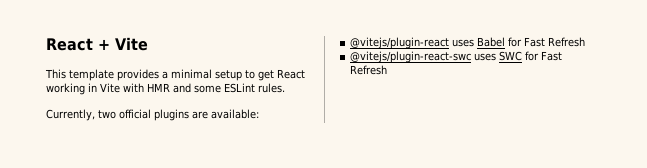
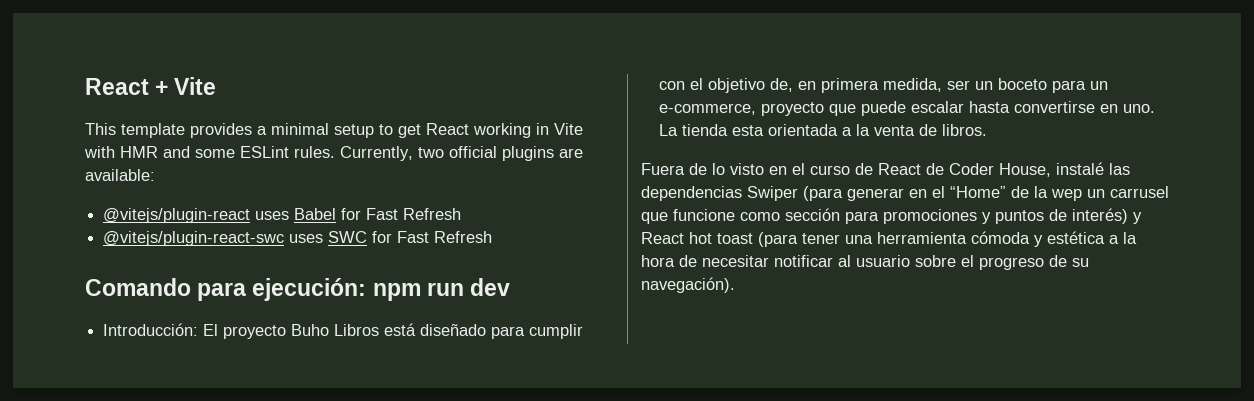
(285, 88) // -> (335, 152) none
(388, 70) none -> [85,278,511,301] [103,323,584,339] [659,78,1109,93] [659,101,1156,116] [659,124,988,136] [641,162,1130,177] [641,186,1169,201] [641,208,1142,224] [641,231,1137,247] [641,255,1089,270] [641,277,735,293] // Comando para ejecución: npm run dev // Introducción: El proyecto Buho Libros está diseñado para cumplir con el objetivo de, en primera medida, ser un boceto para un e-commerce, proyecto que puede escalar hasta convertirse en uno. La tienda esta orientada a la venta de libros. // Fuera de lo visto en el curso de React de Coder House, instalé las dependencias Swiper (para generar en el “Home” de la wep un carrusel que funcione como sección para promociones y puntos de interés) y React hot toast (para tener una herramienta cómoda y estética a la hora de necesitar notificar al usuario sobre el progreso de su navegación).

